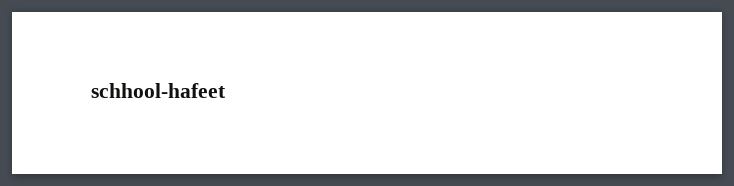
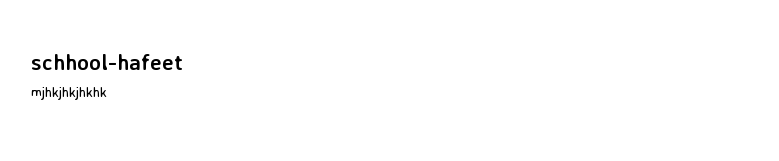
(226, 90) none -> [31,86,107,100] // mjhkjhkjhkhk

